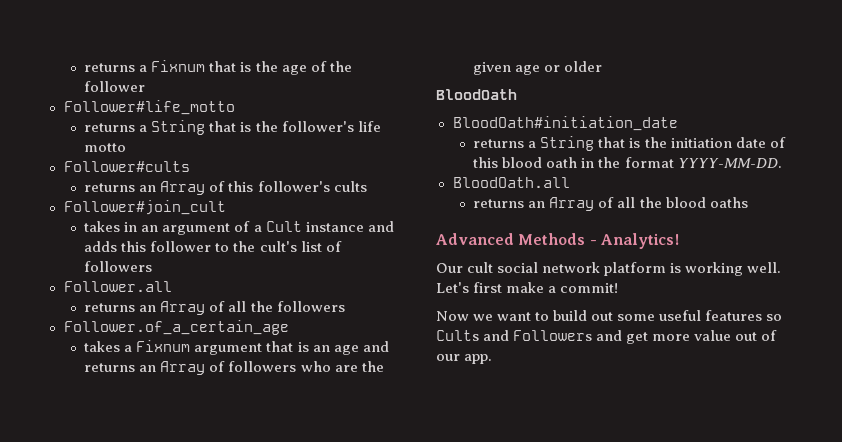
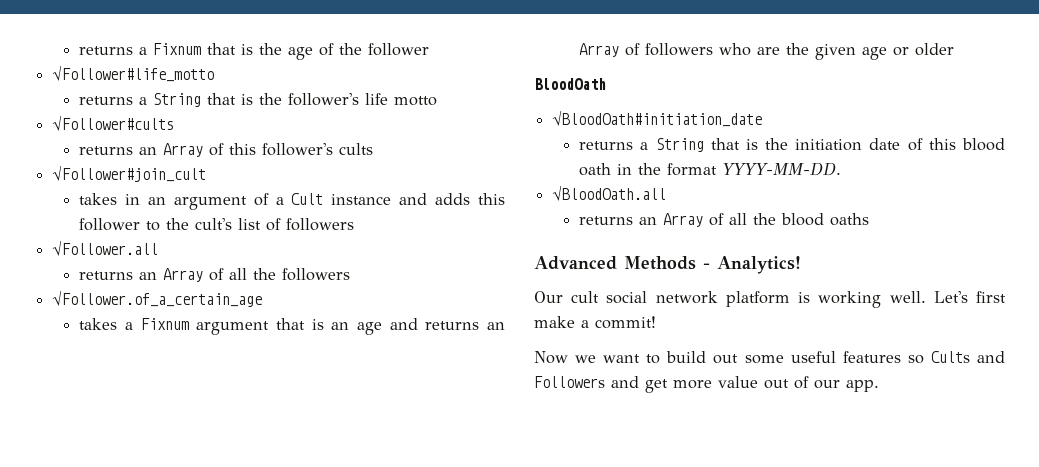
[63,100,235,115] Follower#life_motto -> [52,66,215,82] √Follower#life_motto
[63,161,190,172] Follower#cults -> [52,116,175,131] √Follower#cults
[63,200,226,215] Follower#join_cult -> [52,166,207,182] √Follower#join_cult
[63,281,172,292] Follower.all -> [52,241,159,256] √Follower.all
[63,320,289,335] Follower.of_a_certain_age -> [52,291,263,307] √Follower.of_a_certain_age
[452,116,678,131] BloodOath#initiation_date -> [552,111,763,127] √BloodOath#initiation_date
[452,177,570,188] BloodOath.all -> [552,186,667,201] √BloodOath.all

